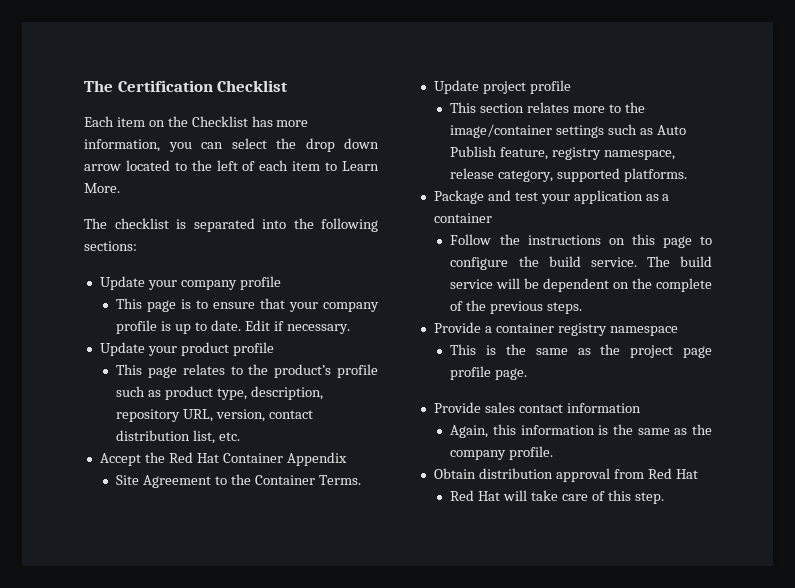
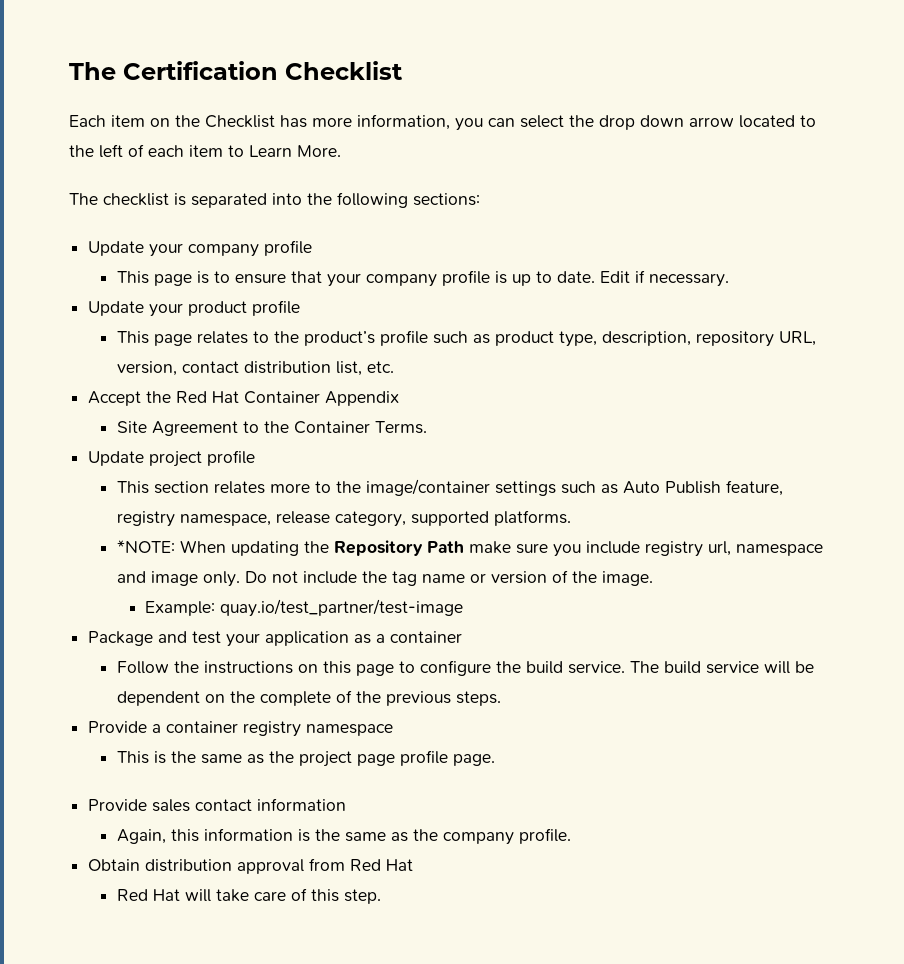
(688, 175) none -> [116,540,823,557] [116,570,653,587] [145,599,464,617] // *NOTE: When updating the Repository Path make sure you include registry url, namespace and image only. Do not include the tag name or version of the image. // Example: quay.io/test_partner/test-image

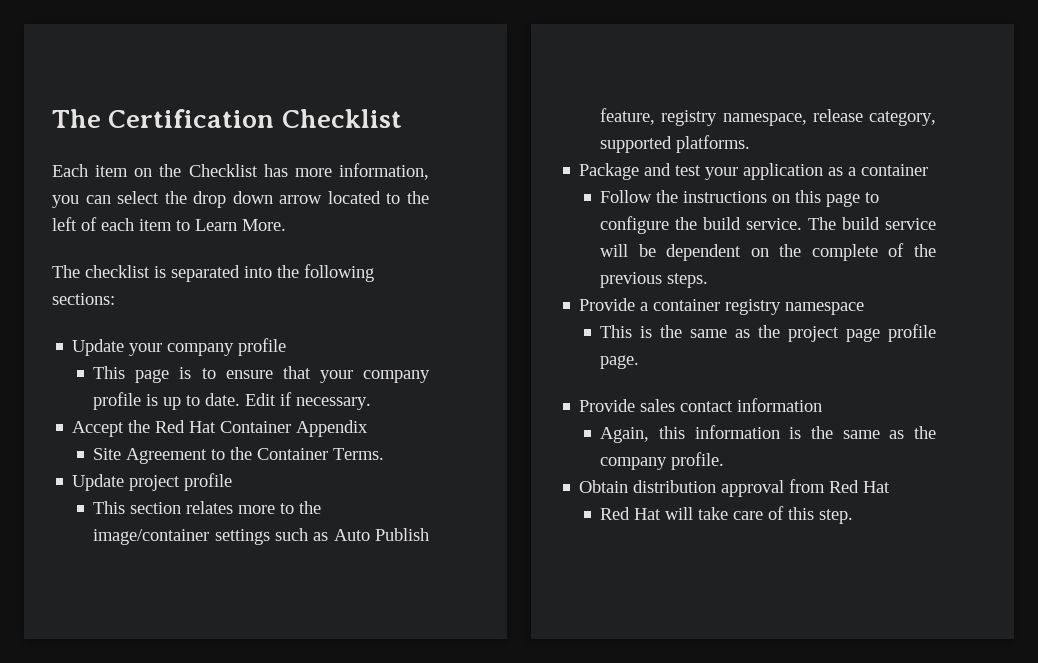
[88,300,301,317] [116,330,816,347] [116,361,394,376] // Update your product profile // This page relates to the product’s profile such as product type, description, repository URL, version, contact distribution list, etc. -> (372, 403) none
[116,540,823,557] [116,570,653,587] [145,599,464,617] // *NOTE: When updating the Repository Path make sure you include registry url, namespace and image only. Do not include the tag name or version of the image. // Example: quay.io/test_partner/test-image -> (751, 144) none

